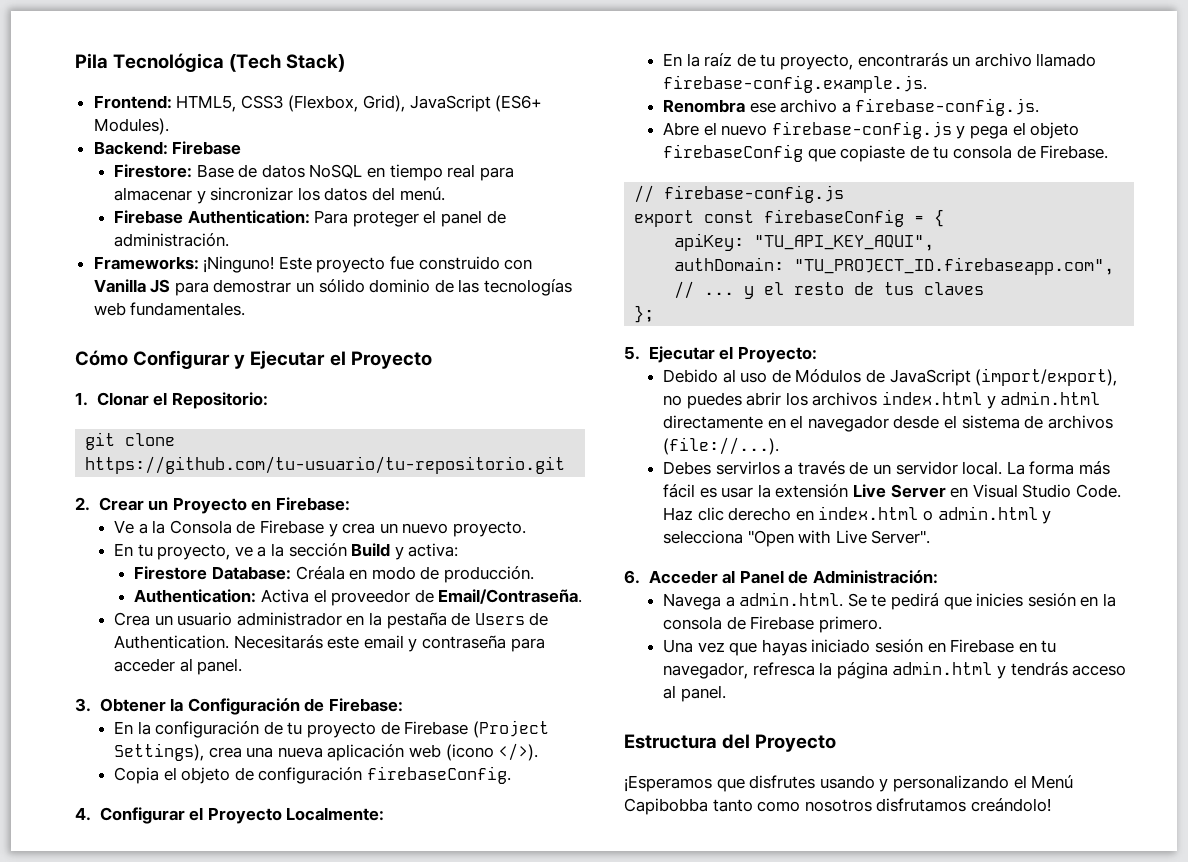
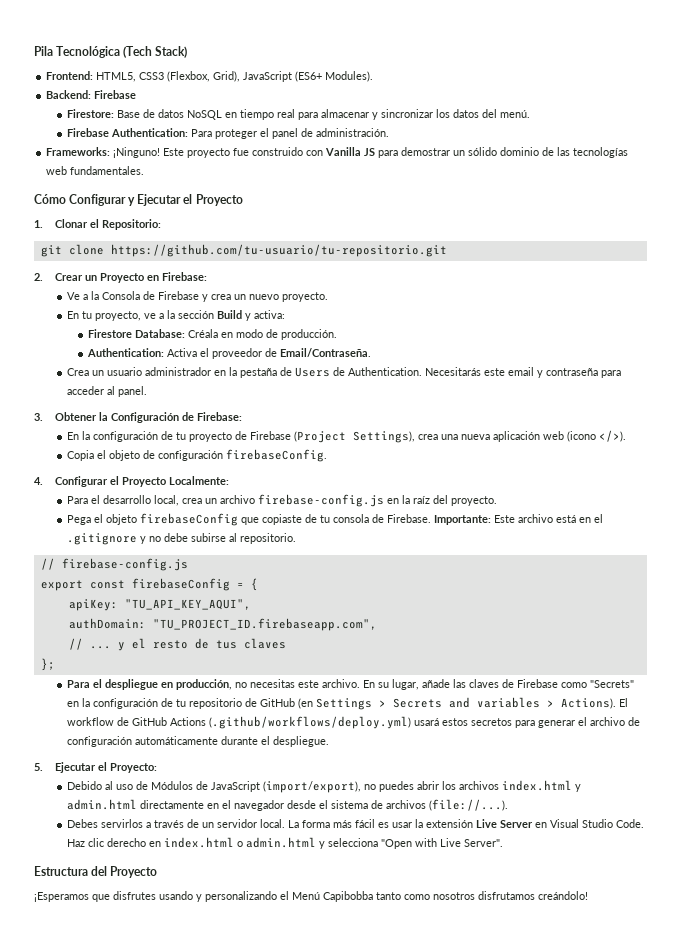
[663,53,1097,70] [663,75,928,93] [663,98,1040,116] [663,121,1008,139] En la raíz de tu proyecto, encontrarás un archivo llamado firebase-config.example.js. // Renombra ese archivo a firebase-config.js. // Abre el nuevo firebase-config.js y pega -> [67,494,498,507] [67,515,92,525] Para el desarrollo local, crea un archivo firebase-config.js en la raíz del proyecto. // Pega
(1109, 152) none -> [434,514,604,525] [67,533,297,545] Importante: Este archivo está en el .gitignore y no debe subirse al repositorio.
(655, 314) none -> [67,679,635,690] [67,697,629,710] [67,716,641,729] [67,736,330,747] // Para el despliegue en producción, no necesitas este archivo. En su lugar, añade las claves de Firebase como "Secrets" en la configuración de tu repositorio de GitHub (en Settings > Secrets and variables > Actions). El workflow de GitHub Actions (.github/workflows/deploy.yml) usará estos secretos para generar el archivo de configuración automáticamente durante el despliegue.
[624,570,938,584] [663,592,1116,610] [663,616,882,633] [663,639,1057,656] [663,661,1127,679] [663,685,726,702] // 6. Acceder al Panel de Administración: // Navega a admin.html. Se te pedirá que inicies sesión en la consola de Firebase primero. // Una vez que hayas iniciado sesión en Firebase en tu navegador, refresca la página admin.html y tendrás acceso al panel. -> (504, 843) none

